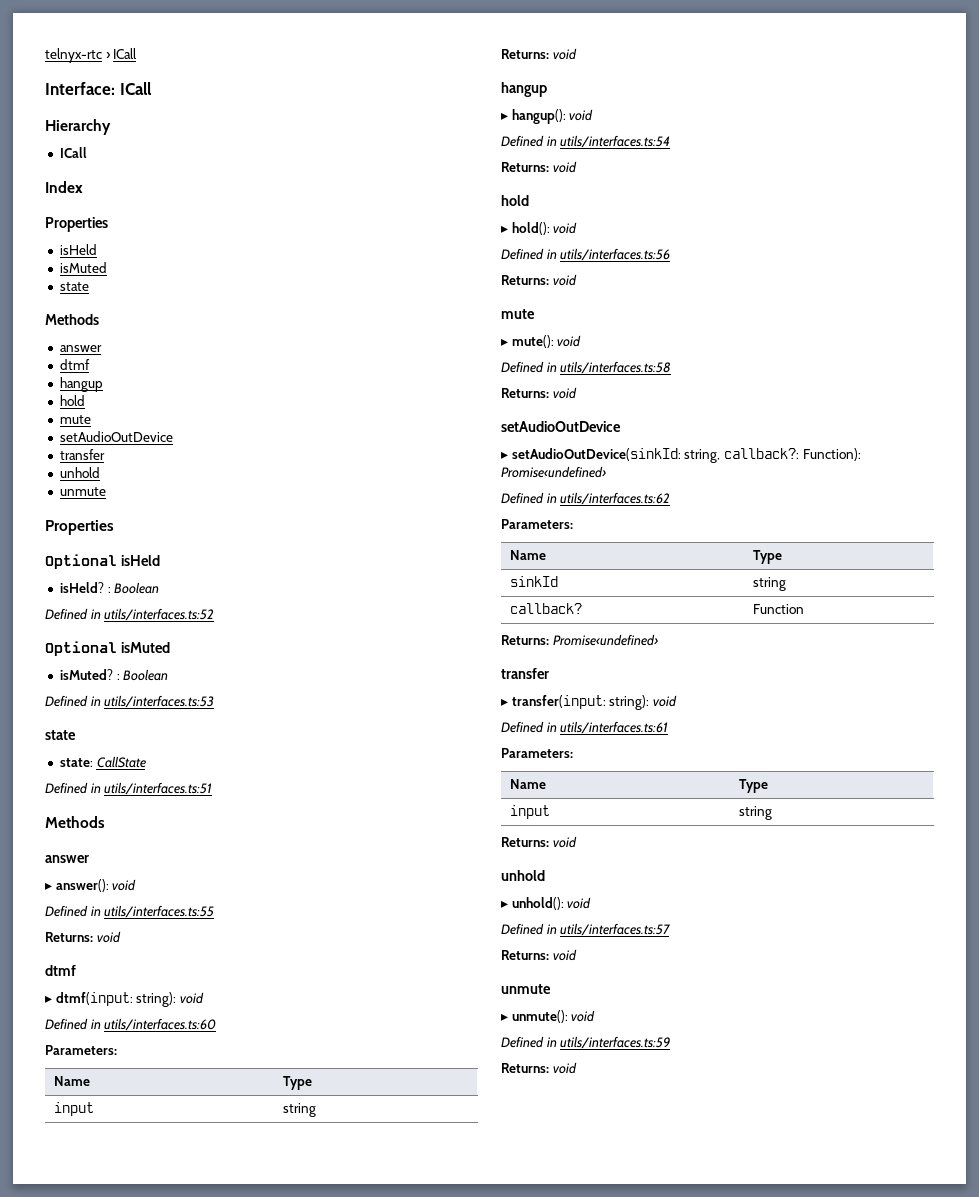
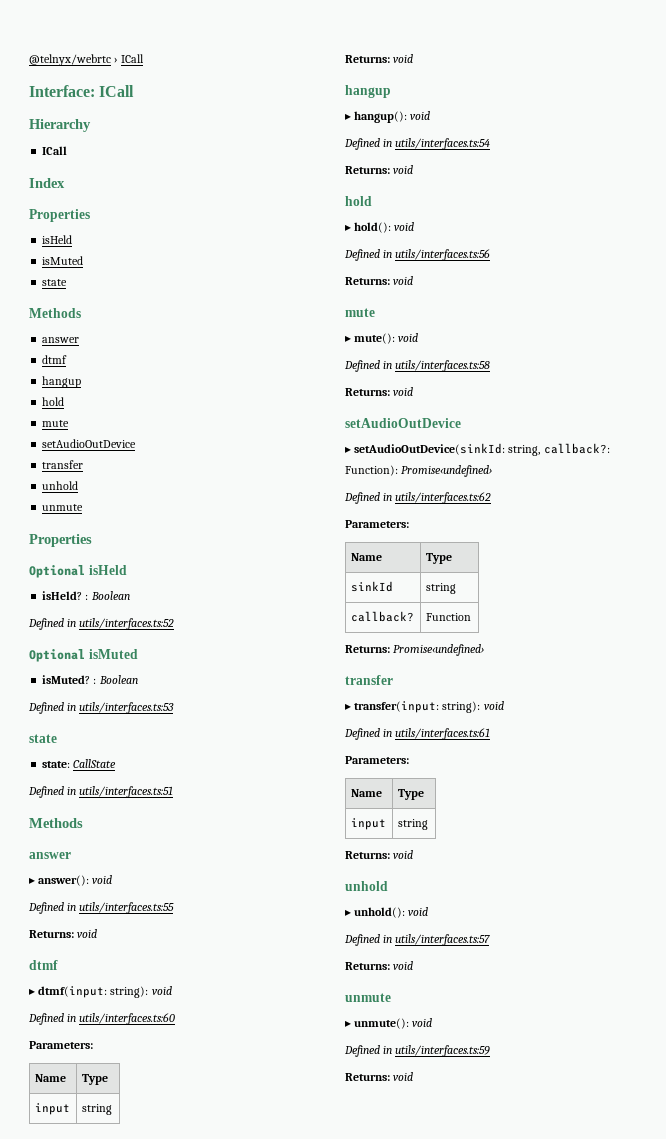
[45,48,102,63] telnyx-rtc -> [29,54,111,66] @telnyx/webrtc

